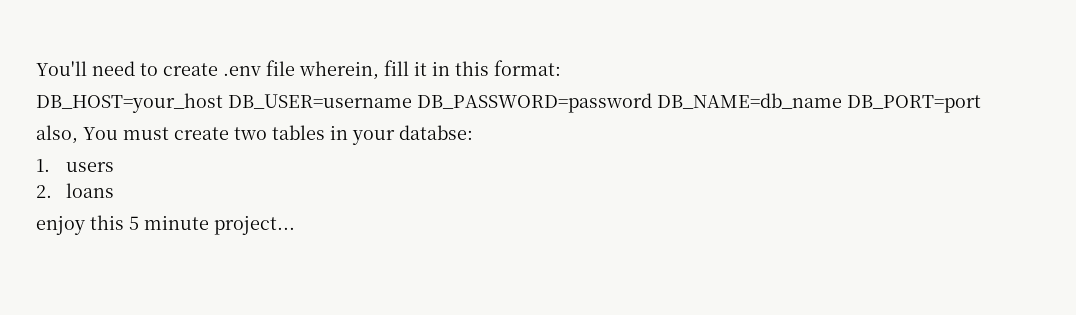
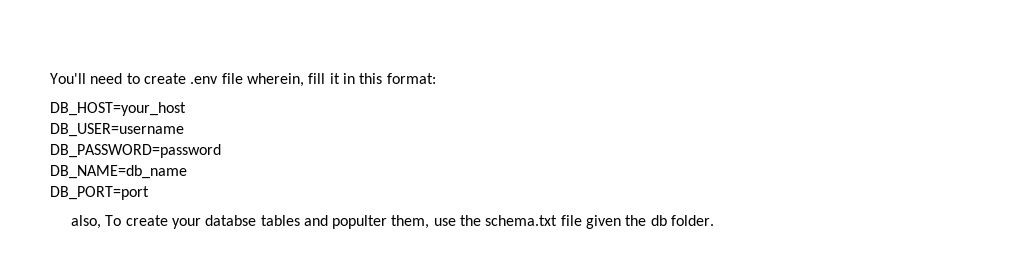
(223, 103) none -> (186, 109) //
(412, 101) none -> (184, 130) //
(652, 103) none -> (221, 151) //
(842, 101) none -> (187, 172) //
[83,125,473,145] [36,159,115,172] [36,183,115,198] [36,215,295,235] You must create two tables in your databse: // 1. users // 2. loans // enjoy this 5 minute project... -> [105,215,715,229] To create your databse tables and populter them, use the schema.txt file given the db folder.

